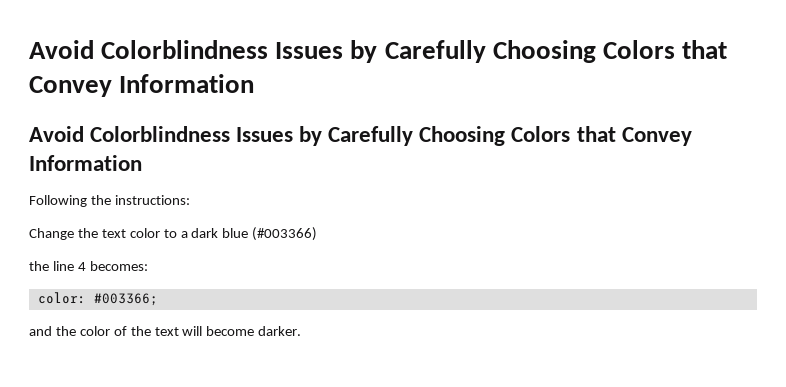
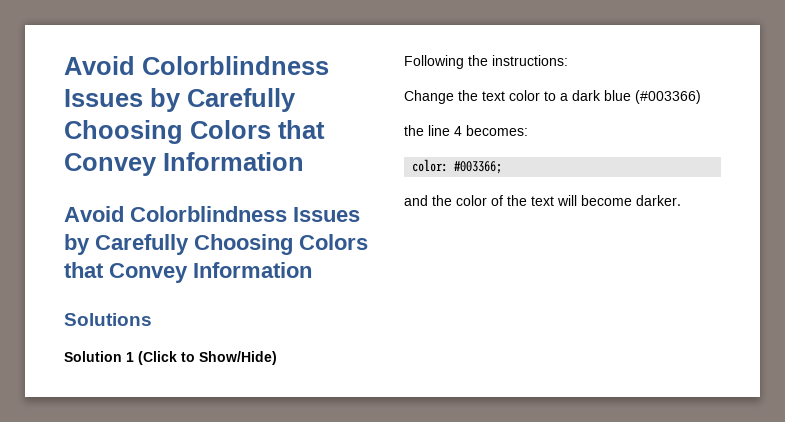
(142, 163) none -> [64,313,152,326] [64,351,277,365] // Solutions // Solution 1 (Click to Show/Hide)

